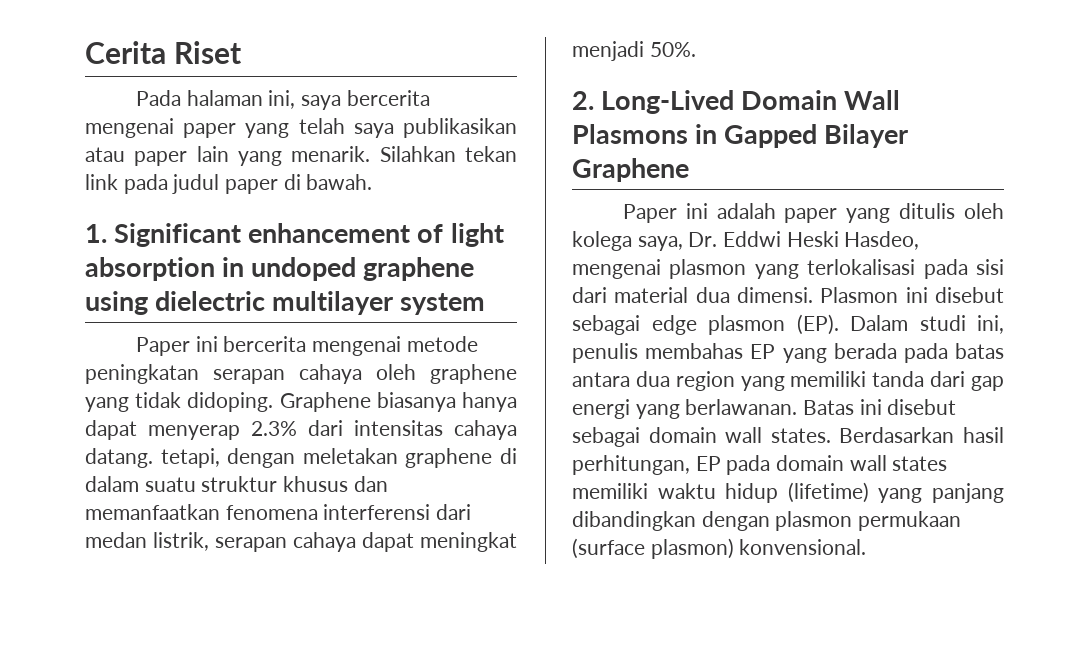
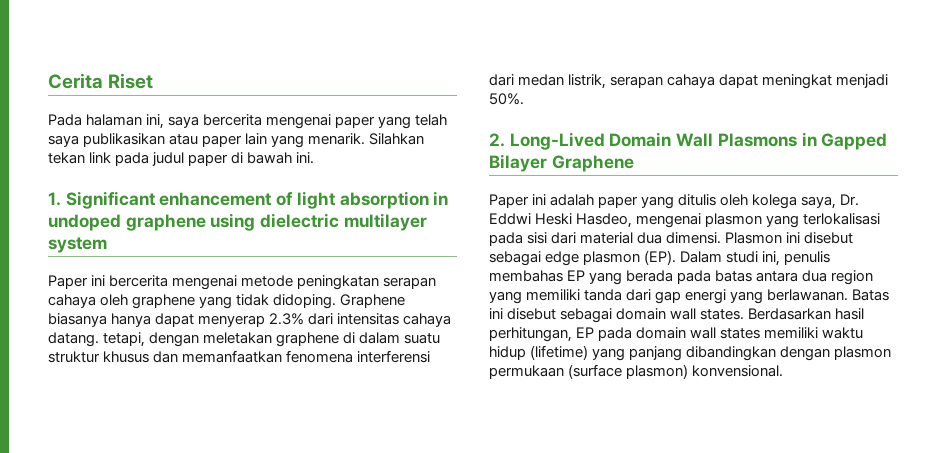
[306,174,373,190] bawah. -> [247,152,315,164] bawah ini.

